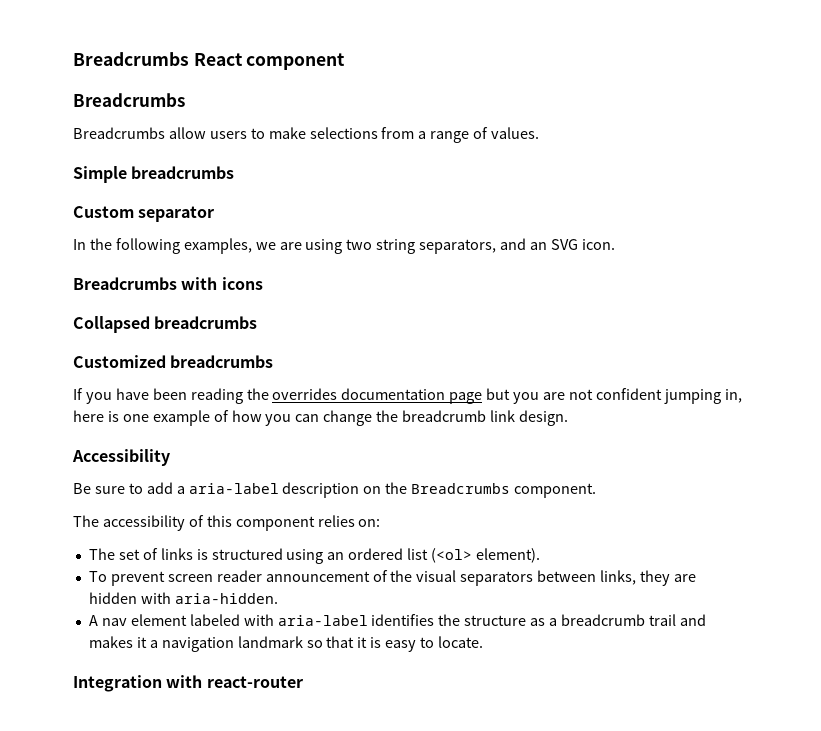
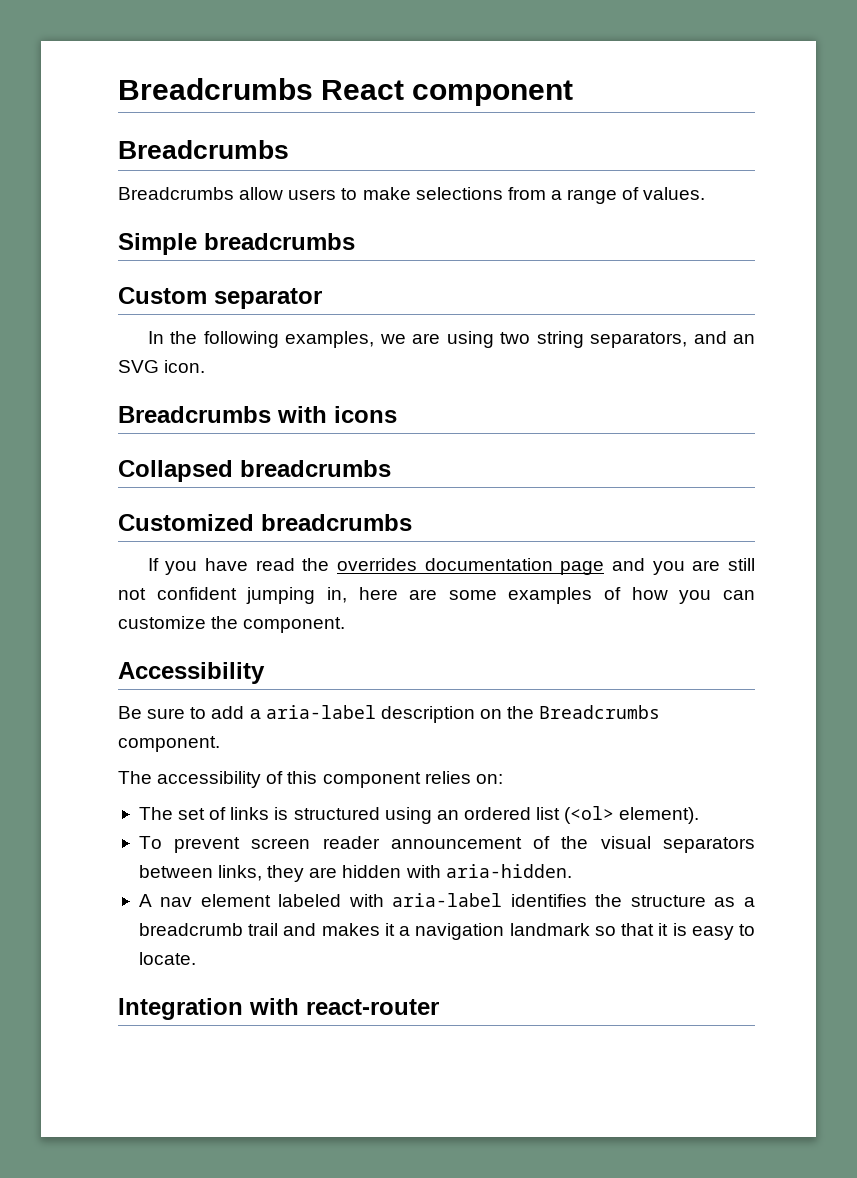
[152,388,243,404] been reading -> [255,558,295,571] read
[486,388,511,400] but -> [611,558,645,571] and
(566, 396) none -> [728,558,756,571] still
[107,410,210,426] is one example -> [409,587,593,604] are some examples
[323,410,568,426] change the breadcrumb link design. -> [118,616,346,633] customize the component.

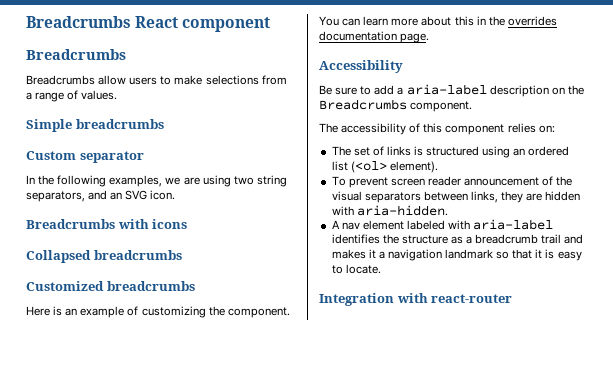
[147,558,756,575] [118,587,755,604] [118,616,346,633] If you have read the overrides documentation page and you are still not confident jumping in, here are some examples of how you can customize the component. -> [26,306,290,318] [319,16,557,26] [319,31,430,43] Here is an example of customizing the component. You can learn more about this in the overrides documentation page.

